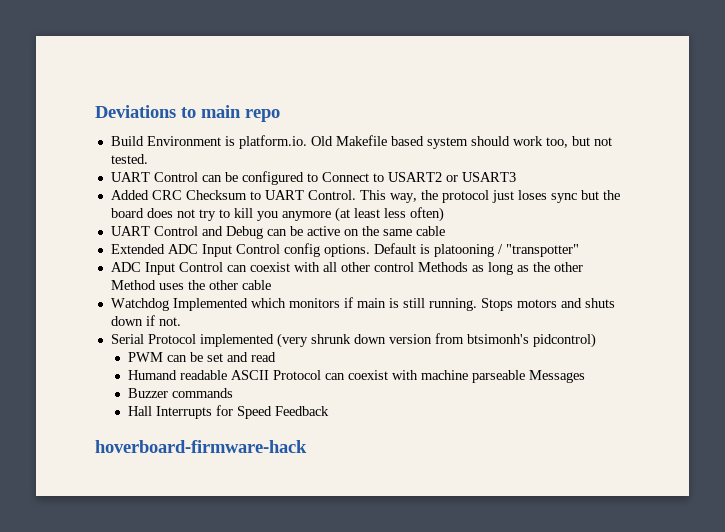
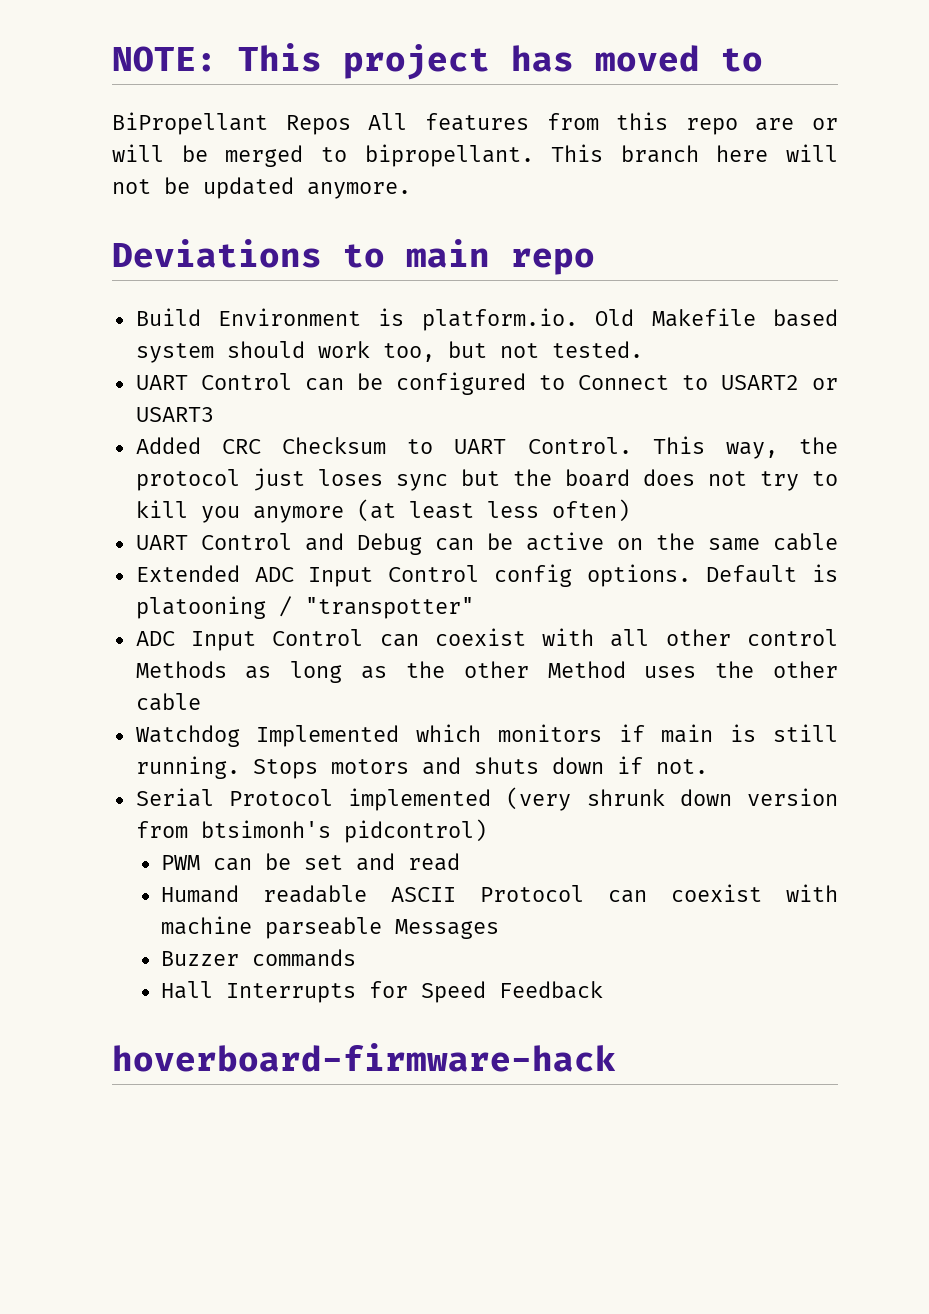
(95, 111) none -> [112,43,763,80] [112,112,838,135] [112,144,838,167] [112,177,411,199] NOTE: This project has moved to // BiPropellant Repos All features from this repo are or will be merged to bipropellant. This branch here will not be updated anymore. //

